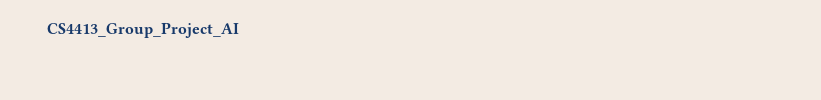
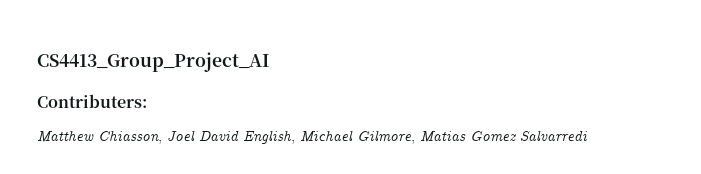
(239, 30) none -> [37,94,147,108] [37,130,587,144] // Contributers: // Matthew Chiasson, Joel David English, Michael Gilmore, Matias Gomez Salvarredi

